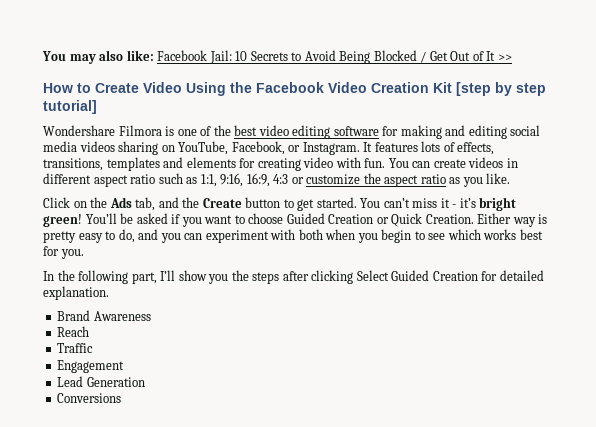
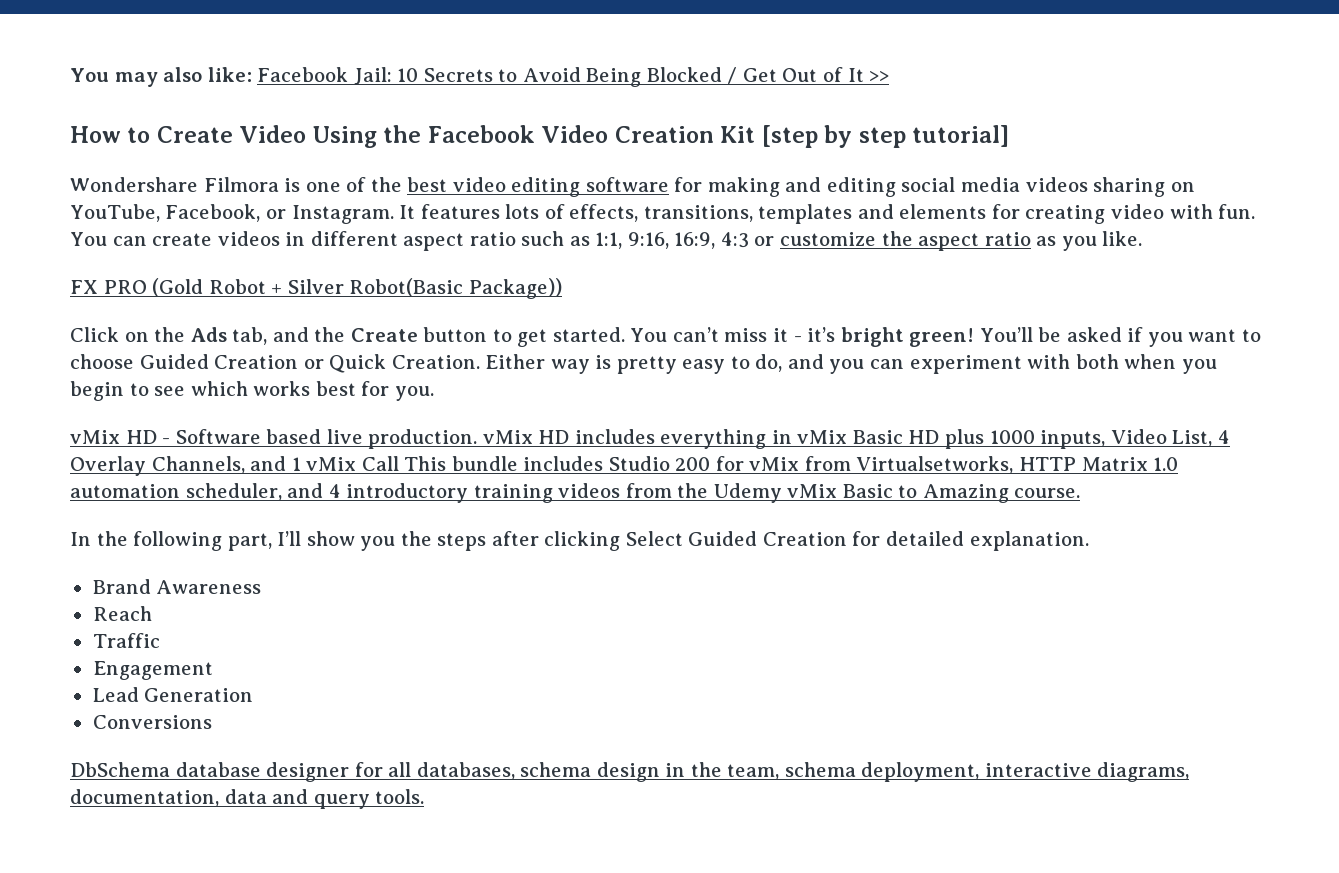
(511, 178) none -> [70,278,562,299] // FX PRO (Gold Robot + Silver Robot(Basic Package))
(84, 254) none -> [70,429,1230,449] [70,456,1179,476] [70,483,1081,503] // vMix HD - Software based live production. vMix HD includes everything in vMix Basic HD plus 1000 inputs, Video List, 4 Overlay Channels, and 1 vMix Call This bundle includes Studio 200 for vMix from Virtualsetworks, HTTP Matrix 1.0 automation scheduler, and 4 introductory training videos from the Udemy vMix Basic to Amazing course.
(122, 398) none -> [70,762,1190,782] [70,789,425,809] // DbSchema database designer for all databases, schema design in the team, schema deployment, interactive diagrams, documentation, data and query tools.

